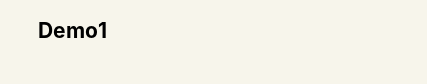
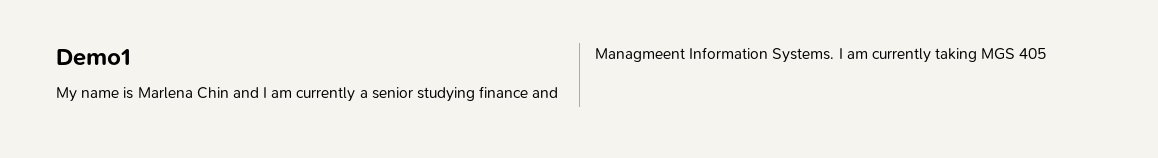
(107, 30) none -> [56,86,559,102] [595,47,1047,63] // My name is Marlena Chin and I am currently a senior studying finance and Managmeent Information Systems. I am currently taking MGS 405

